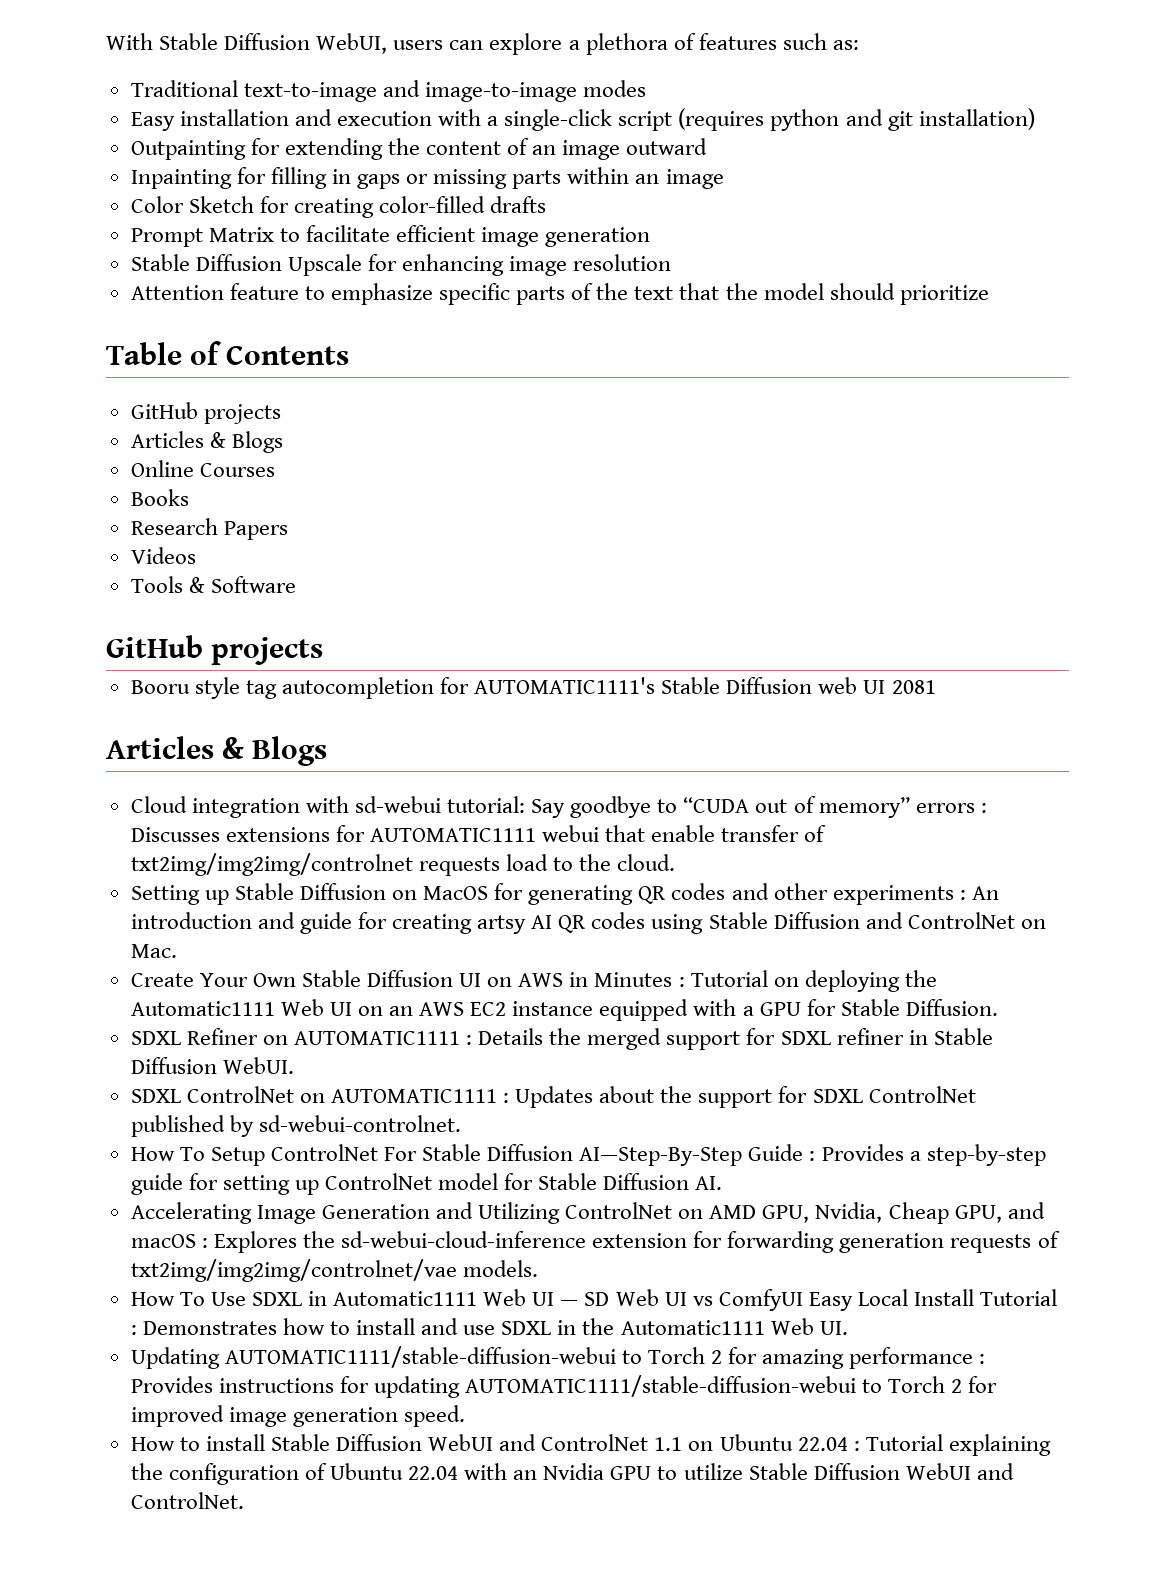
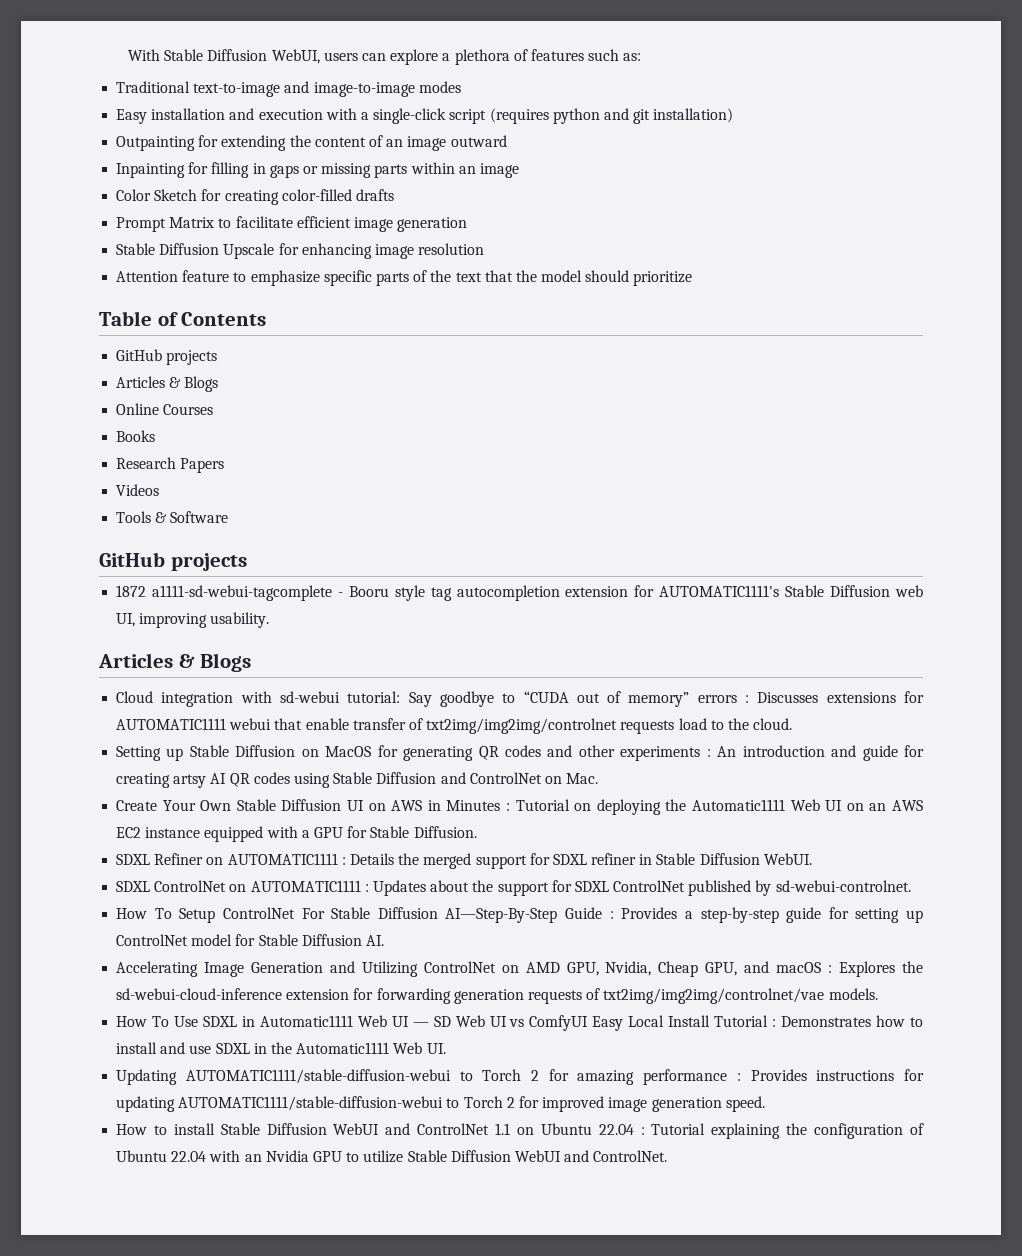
(324, 651) none -> [116,585,343,601] 1872 a1111-sd-webui-tagcomplete -
(434, 688) none -> [565,586,629,597] extension
[863,680,936,694] UI 2081 -> [116,612,270,628] UI, improving usability.

